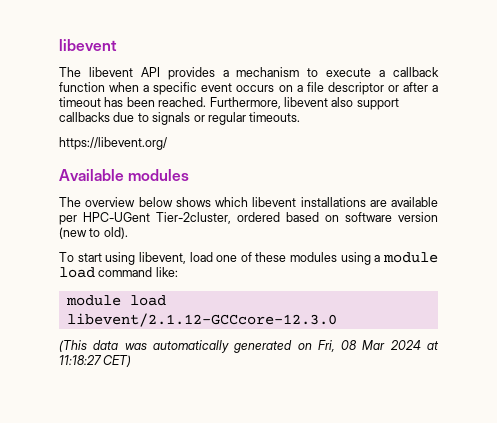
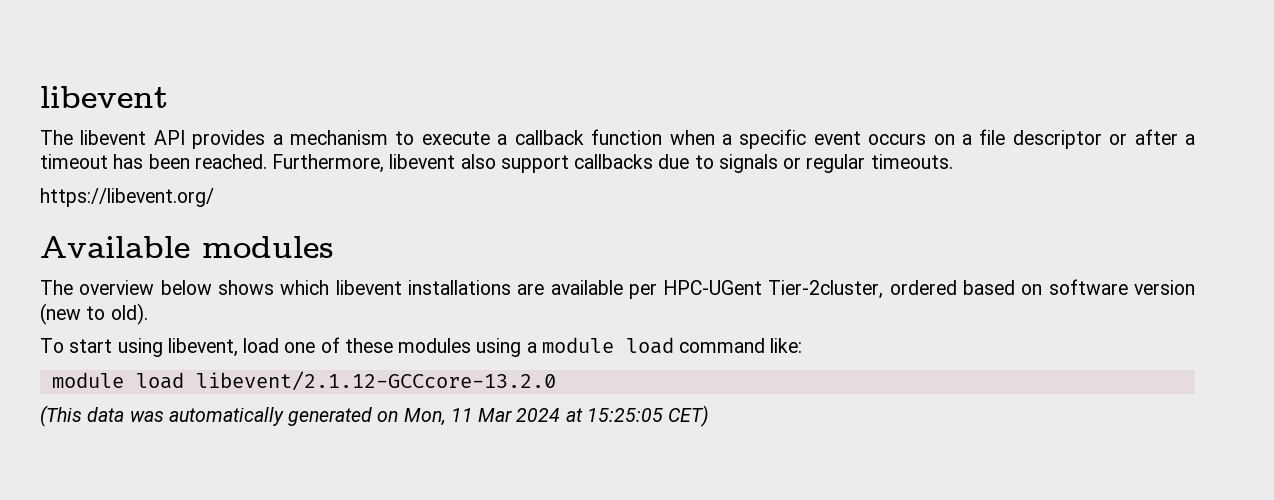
[66,313,337,327] libevent/2.1.12-GCCcore-12.3.0 -> [195,371,556,391] libevent/2.1.12-GCCcore-13.2.0
[317,340,358,352] Fri, 08 -> [403,408,473,426] Mon, 11
[59,355,102,365] 11:18:27 -> [586,408,663,422] 15:25:05

